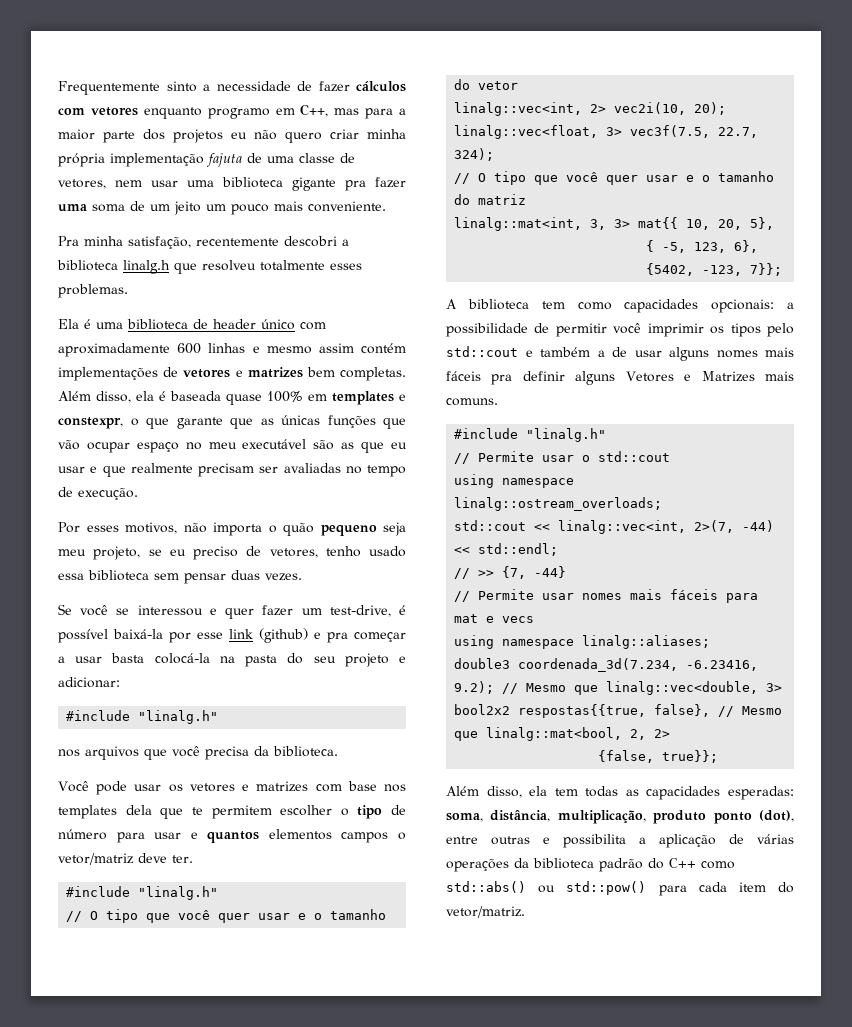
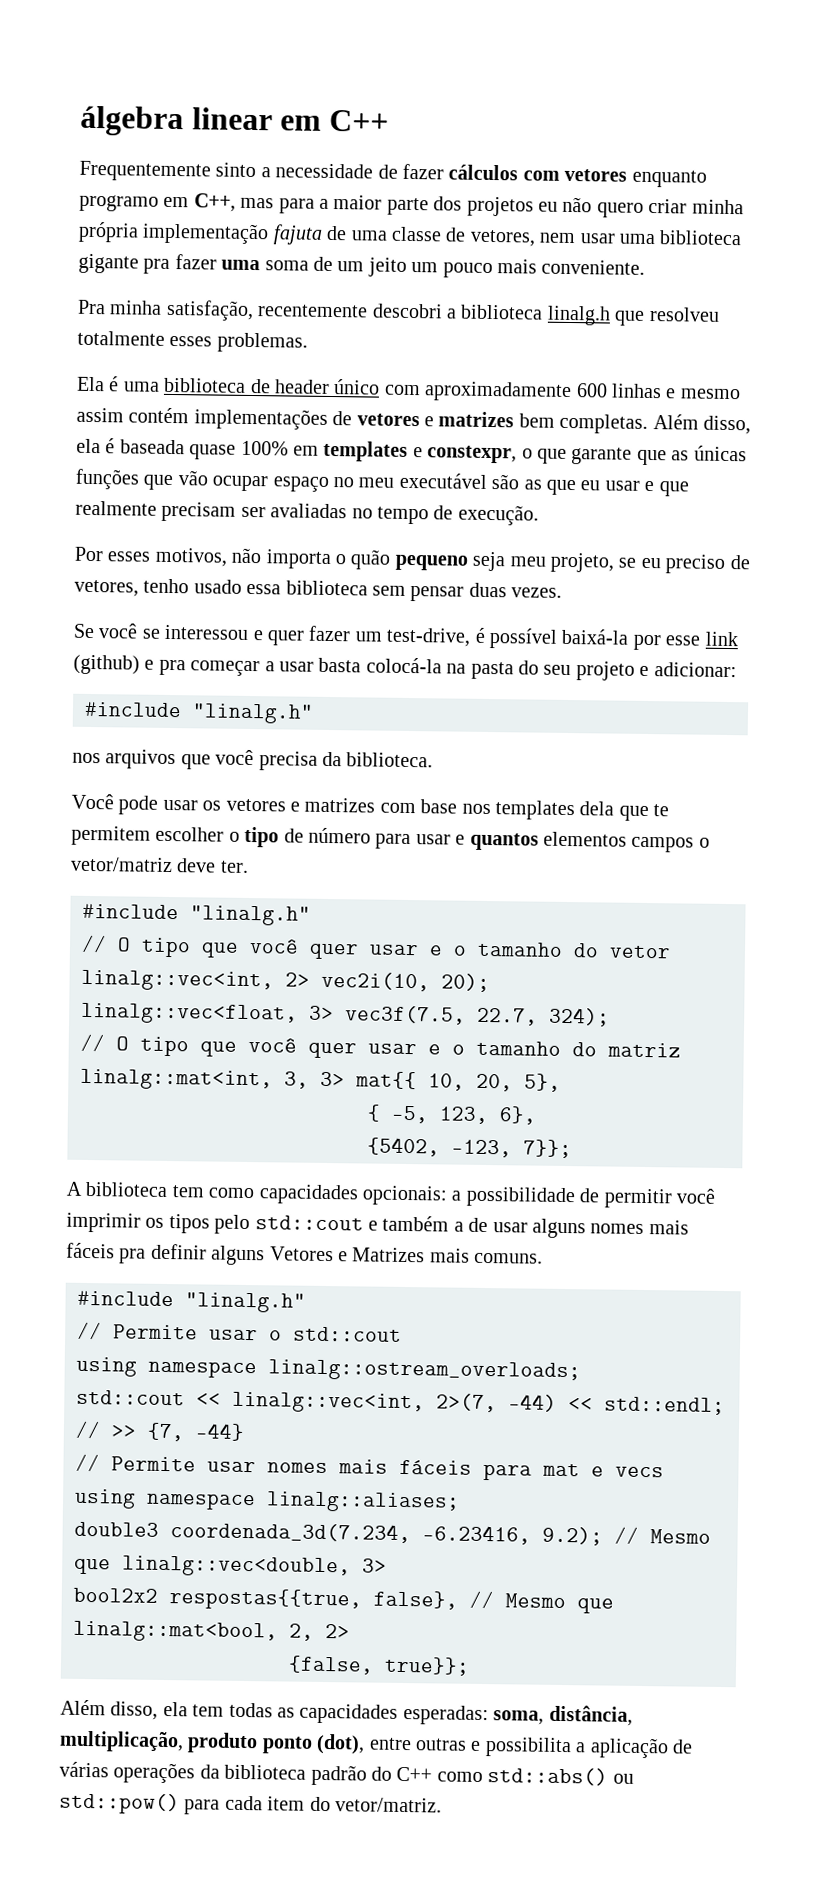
(58, 88) none -> [80,105,389,137] álgebra linear em C++ //

